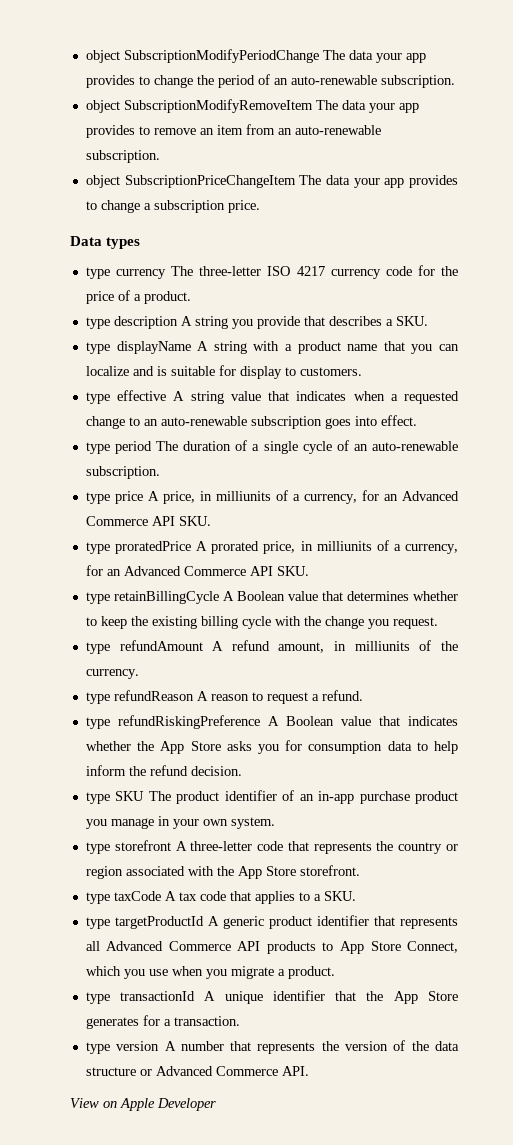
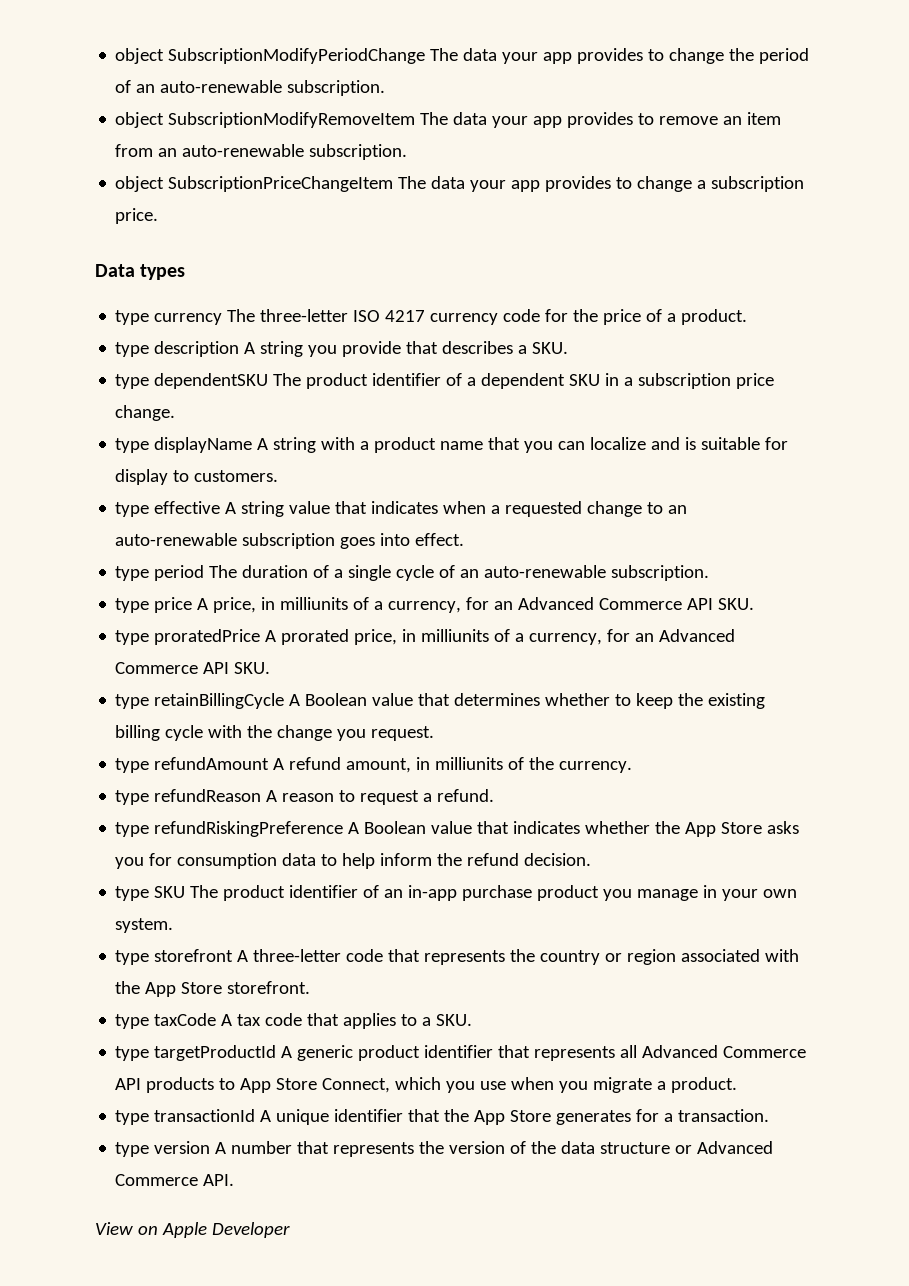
(428, 321) none -> [115,373,775,389] [115,405,176,421] // type dependentSKU The product identifier of a dependent SKU in a subscription price change.

